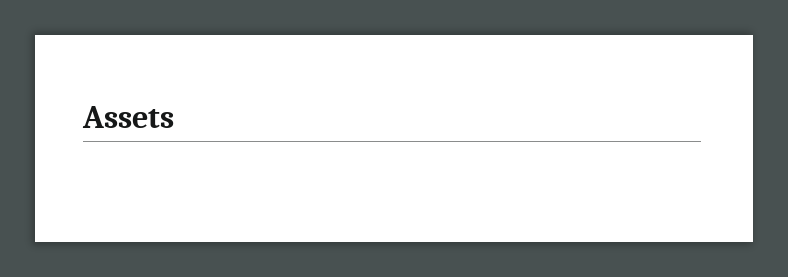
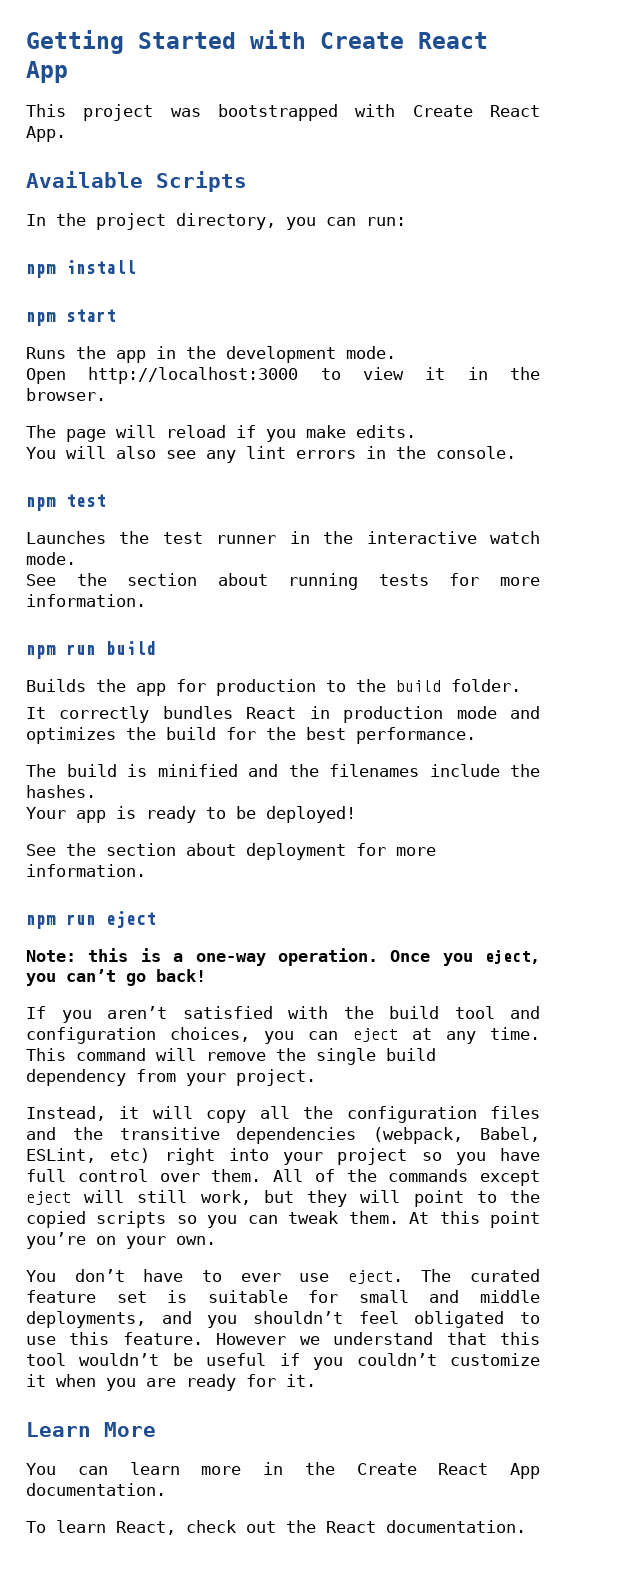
[82,106,174,128] Assets -> [26,30,488,54] [26,61,68,83] [26,104,540,121] [26,126,66,142] [26,171,247,192] [26,213,406,230] [26,260,136,278] [26,309,116,326] [26,346,396,363] [26,367,540,384] [26,388,106,401] [26,425,416,442] [26,446,516,463] [26,494,106,511] [26,531,540,544] [26,552,76,565] [26,573,540,590] [26,594,146,607] [26,641,156,659] [26,679,521,696] [26,706,540,723] [26,727,476,744] [26,764,540,777] [26,785,96,798] [26,806,356,823] [26,843,436,860] [26,864,146,877] [26,911,156,929] [26,948,540,966] [26,969,206,986] [26,1006,540,1023] [26,1027,541,1044] [26,1048,436,1065] [26,1069,316,1086] [26,1106,540,1123] [26,1127,540,1144] [26,1148,540,1165] [26,1169,540,1186] [26,1190,540,1207] [26,1211,541,1228] [26,1232,216,1249] [26,1269,540,1284] [26,1290,540,1303] [26,1311,540,1328] [26,1332,540,1345] [26,1353,540,1370] [26,1374,316,1391] [26,1422,156,1437] [26,1462,540,1479] [26,1483,166,1496] [26,1520,526,1535] Getting Started with Create React App // This project was bootstrapped with Create React App. // Available Scripts // In the project directory, you can run: // npm install // npm start // Runs the app in the development mode. // Open http://localhost:3000 to view it in the browser. // The page will reload if you make edits. // You will also see any lint errors in the console. // npm test // Launches the test runner in the interactive watch mode. // See the section about running tests for more information. // npm run build // Builds the app for production to the build folder. // It correctly bundles React in production mode and optimizes the build for the best performance. // The build is minified and the filenames include the hashes. // Your app is ready to be deployed! // See the section about deployment for more information. // npm run eject // Note: this is a one-way operation. Once you eject, you can’t go back! // If you aren’t satisfied with the build tool and configuration choices, you can eject at any time. This command will remove the single build dependency from your project. // Instead, it will copy all the configuration files and the transitive dependencies (webpack, Babel, ESLint, etc) right into your project so you have full control over them. All of the commands except eject will still work, but they will point to the copied scripts so you can tweak them. At this point you’re on your own. // You don’t have to ever use eject. The curated feature set is suitable for small and middle deployments, and you shouldn’t feel obligated to use this feature. However we understand that this tool wouldn’t be useful if you couldn’t customize it when you are ready for it. // Learn More // You can learn more in the Create React App documentation. // To learn React, check out the React documentation.

